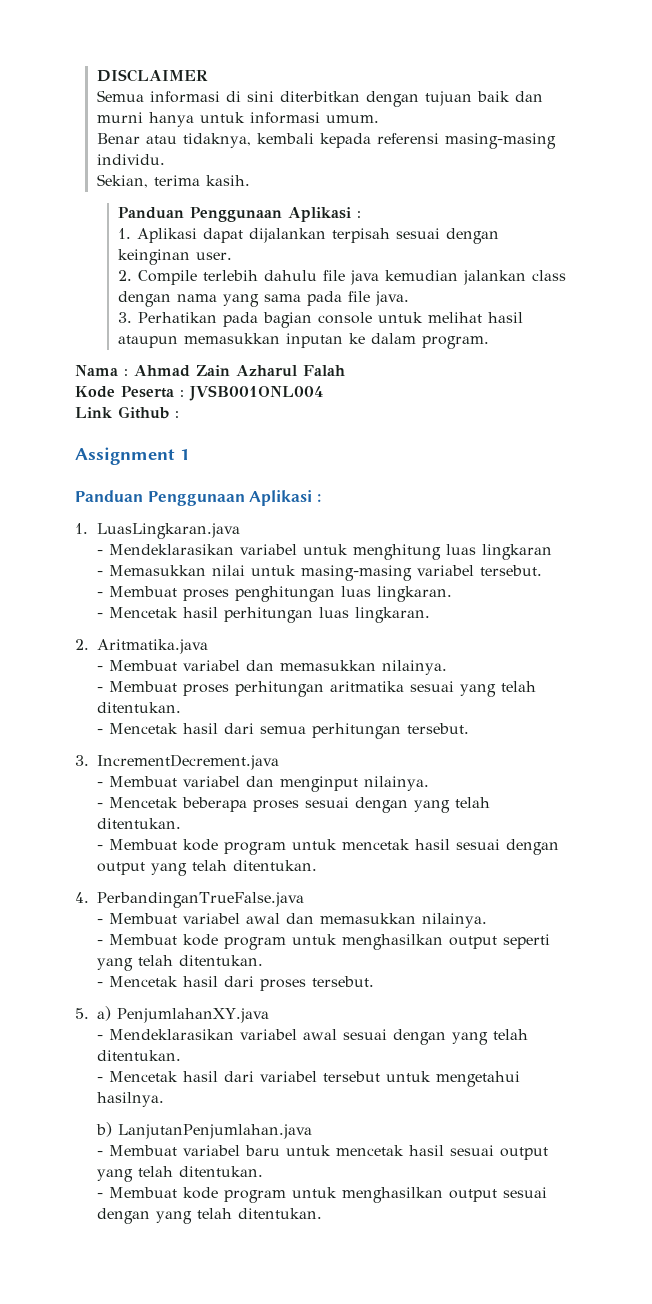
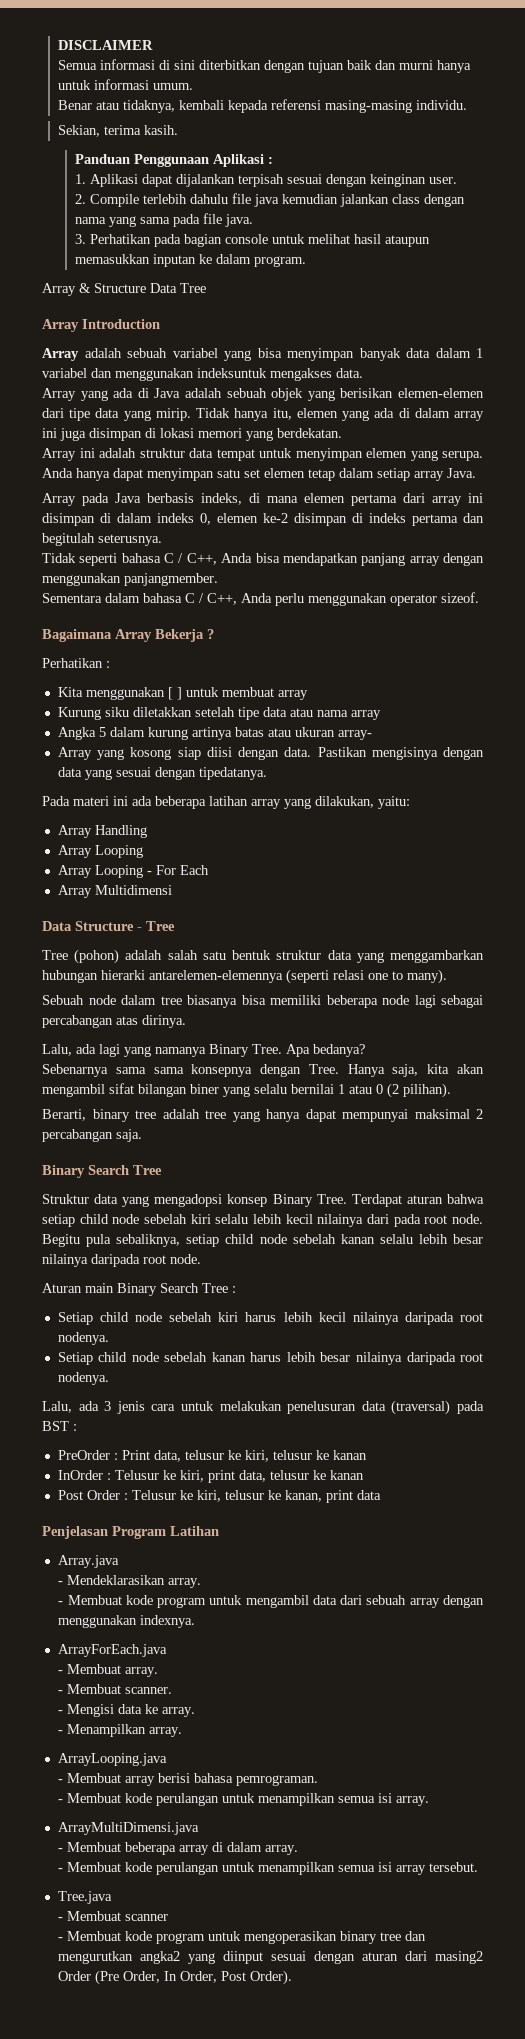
[75,365,345,377] [75,385,323,401] [75,406,179,419] [75,447,190,465] [75,490,321,506] [75,523,240,539] [96,544,552,560] [96,565,542,581] [96,586,452,602] [96,607,430,623] [75,639,208,654] [96,660,447,675] [96,681,536,697] [96,702,181,713] [96,723,469,739] [75,754,279,770] [96,776,429,792] [96,797,490,813] [96,818,181,829] [96,839,559,855] [96,860,317,876] [75,892,304,908] [96,913,487,928] [96,934,550,950] [96,955,263,971] [96,976,374,991] [75,1006,269,1023] [96,1029,528,1045] [96,1050,181,1061] [96,1071,520,1087] [96,1092,164,1107] [95,1122,312,1139] [96,1145,548,1160] [96,1166,263,1182] [96,1187,547,1203] [96,1208,322,1224] Nama : Ahmad Zain Azharul Falah // Kode Peserta : JVSB001ONL004 // Link Github : // Assignment 1 // Panduan Penggunaan Aplikasi : // 1. LuasLingkaran.java // - Mendeklarasikan variabel untuk menghitung luas lingkaran // - Memasukkan nilai untuk masing-masing variabel tersebut. // - Membuat proses penghitungan luas lingkaran. // - Mencetak hasil perhitungan luas lingkaran. // 2. Aritmatika.java // - Membuat variabel dan memasukkan nilainya. // - Membuat proses perhitungan aritmatika sesuai yang telah ditentukan. // - Mencetak hasil dari semua perhitungan tersebut. // 3. IncrementDecrement.java // - Membuat variabel dan menginput nilainya. // - Mencetak beberapa proses sesuai dengan yang telah ditentukan. // - Membuat kode program untuk mencetak hasil sesuai dengan output yang telah ditentukan. // 4. PerbandinganTrueFalse.java // - Membuat variabel awal dan memasukkan nilainya. // - Membuat kode program untuk menghasilkan output seperti yang telah ditentukan. // - Mencetak hasil dari proses tersebut. // 5. a) PenjumlahanXY.java // - Mendeklarasikan variabel awal sesuai dengan yang telah ditentukan. // - Mencetak hasil dari variabel tersebut untuk mengetahui hasilnya. // b) LanjutanPenjumlahan.java // - Membuat variabel baru untuk mencetak hasil sesuai output yang telah ditentukan. // - Membuat kode program untuk menghasilkan output sesuai dengan yang telah ditentukan. -> [42,283,206,296] [42,319,160,332] [42,348,483,361] [42,368,363,381] [42,388,484,401] [42,408,484,421] [42,428,342,441] [42,448,483,461] [42,468,476,481] [42,493,483,506] [42,513,484,526] [42,533,162,546] [42,553,485,566] [42,573,218,586] [42,592,479,606] [42,629,214,642] [42,658,110,668] [57,687,308,700] [57,707,381,720] [57,727,372,740] [57,747,484,760] [57,767,267,780] [42,796,410,809] [57,825,147,838] [57,845,143,858] [57,865,209,878] [57,885,172,898] [42,921,175,931] [42,949,485,964] [42,969,447,984] [42,995,483,1008] [42,1015,186,1028] [42,1044,365,1057] [42,1064,484,1077] [42,1083,451,1098] [42,1109,483,1122] [42,1129,142,1142] [42,1165,162,1178] [42,1194,484,1207] [42,1214,484,1227] [42,1234,484,1247] [42,1254,201,1267] [42,1283,236,1296] [57,1312,484,1325] [57,1332,109,1345] [57,1352,483,1365] [57,1372,109,1385] [42,1400,484,1415] [42,1421,77,1431] [57,1450,367,1462] [57,1470,364,1483] [57,1490,381,1503] [42,1526,219,1539] [57,1555,119,1568] [58,1575,202,1588] [58,1595,484,1608] [58,1615,196,1628] [57,1644,167,1657] [58,1664,159,1677] [58,1684,173,1694] [58,1704,196,1717] [58,1724,183,1737] [57,1753,167,1766] [58,1773,319,1786] [58,1793,430,1806] [57,1822,199,1835] [58,1842,299,1855] [58,1862,479,1875] [57,1891,112,1904] [58,1911,169,1921] [58,1931,427,1944] [58,1951,483,1964] [58,1970,293,1985] Array & Structure Data Tree // Array Introduction // Array adalah sebuah variabel yang bisa menyimpan banyak data dalam 1 variabel dan menggunakan indeksuntuk mengakses data. // Array yang ada di Java adalah sebuah objek yang berisikan elemen-elemen dari tipe data yang mirip. Tidak hanya itu, elemen yang ada di dalam array ini juga disimpan di lokasi memori yang berdekatan. // Array ini adalah struktur data tempat untuk menyimpan elemen yang serupa. Anda hanya dapat menyimpan satu set elemen tetap dalam setiap array Java. // Array pada Java berbasis indeks, di mana elemen pertama dari array ini disimpan di dalam indeks 0, elemen ke-2 disimpan di indeks pertama dan begitulah seterusnya. // Tidak seperti bahasa C / C++, Anda bisa mendapatkan panjang array dengan menggunakan panjangmember. // Sementara dalam bahasa C / C++, Anda perlu menggunakan operator sizeof. // Bagaimana Array Bekerja ? // Perhatikan : // Kita menggunakan [ ] untuk membuat array // Kurung siku diletakkan setelah tipe data atau nama array // Angka 5 dalam kurung artinya batas atau ukuran array- // Array yang kosong siap diisi dengan data. Pastikan mengisinya dengan data yang sesuai dengan tipedatanya. // Pada materi ini ada beberapa latihan array yang dilakukan, yaitu: // Array Handling // Array Looping // Array Looping - For Each // Array Multidimensi // Data Structure - Tree // Tree (pohon) adalah salah satu bentuk struktur data yang menggambarkan hubungan hierarki antarelemen-elemennya (seperti relasi one to many). // Sebuah node dalam tree biasanya bisa memiliki beberapa node lagi sebagai percabangan atas dirinya. // Lalu, ada lagi yang namanya Binary Tree. Apa bedanya? // Sebenarnya sama sama konsepnya dengan Tree. Hanya saja, kita akan mengambil sifat bilangan biner yang selalu bernilai 1 atau 0 (2 pilihan). // Berarti, binary tree adalah tree yang hanya dapat mempunyai maksimal 2 percabangan saja. // Binary Search Tree // Struktur data yang mengadopsi konsep Binary Tree. Terdapat aturan bahwa setiap child node sebelah kiri selalu lebih kecil nilainya dari pada root node. Begitu pula sebaliknya, setiap child node sebelah kanan selalu lebih besar nilainya daripada root node. // Aturan main Binary Search Tree : // Setiap child node sebelah kiri harus lebih kecil nilainya daripada root nodenya. // Setiap child node sebelah kanan harus lebih besar nilainya daripada root nodenya. // Lalu, ada 3 jenis cara untuk melakukan penelusuran data (traversal) pada BST : // PreOrder : Print data, telusur ke kiri, telusur ke kanan // InOrder : Telusur ke kiri, print data, telusur ke kanan // Post Order : Telusur ke kiri, telusur ke kanan, print data // Penjelasan Program Latihan // Array.java // - Mendeklarasikan array. // - Membuat kode program untuk mengambil data dari sebuah array dengan menggunakan indexnya. // ArrayForEach.java // - Membuat array. // - Membuat scanner. // - Mengisi data ke array. // - Menampilkan array. // ArrayLooping.java // - Membuat array berisi bahasa pemrograman. // - Membuat kode perulangan untuk menampilkan semua isi array. // ArrayMultiDimensi.java // - Membuat beberapa array di dalam array. // - Membuat kode perulangan untuk menampilkan semua isi array tersebut. // Tree.java // - Membuat scanner // - Membuat kode program untuk mengoperasikan binary tree dan mengurutkan angka2 yang diinput sesuai dengan aturan dari masing2 Order (Pre Order, In Order, Post Order).

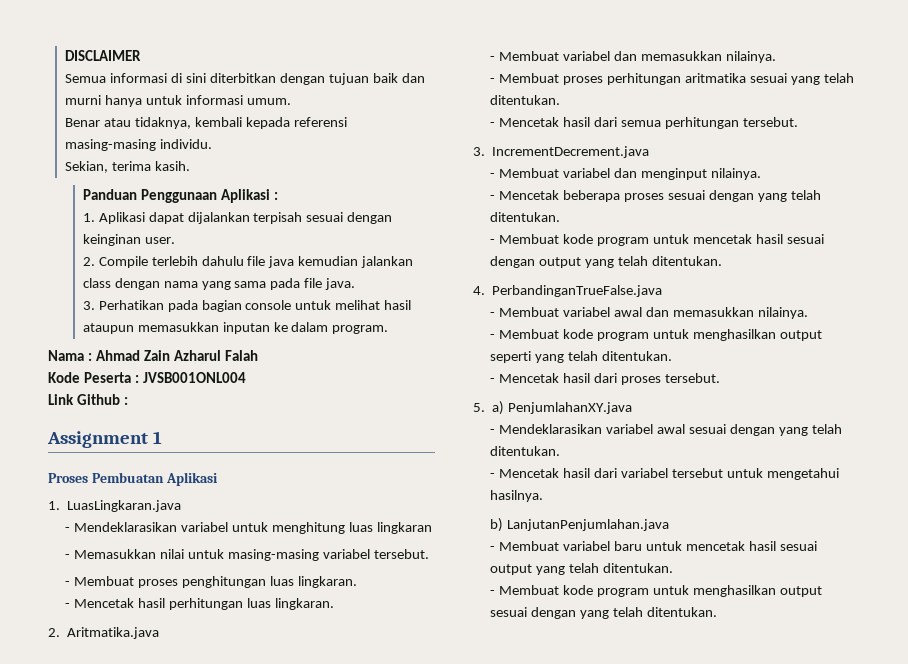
[42,283,206,296] [42,319,160,332] [42,348,483,361] [42,368,363,381] [42,388,484,401] [42,408,484,421] [42,428,342,441] [42,448,483,461] [42,468,476,481] [42,493,483,506] [42,513,484,526] [42,533,162,546] [42,553,485,566] [42,573,218,586] [42,592,479,606] [42,629,214,642] [42,658,110,668] [57,687,308,700] [57,707,381,720] [57,727,372,740] [57,747,484,760] [57,767,267,780] [42,796,410,809] [57,825,147,838] [57,845,143,858] [57,865,209,878] [57,885,172,898] [42,921,175,931] [42,949,485,964] [42,969,447,984] [42,995,483,1008] [42,1015,186,1028] [42,1044,365,1057] [42,1064,484,1077] [42,1083,451,1098] [42,1109,483,1122] [42,1129,142,1142] [42,1165,162,1178] [42,1194,484,1207] [42,1214,484,1227] [42,1234,484,1247] [42,1254,201,1267] [42,1283,236,1296] [57,1312,484,1325] [57,1332,109,1345] [57,1352,483,1365] [57,1372,109,1385] [42,1400,484,1415] [42,1421,77,1431] [57,1450,367,1462] [57,1470,364,1483] [57,1490,381,1503] [42,1526,219,1539] [57,1555,119,1568] [58,1575,202,1588] [58,1595,484,1608] [58,1615,196,1628] [57,1644,167,1657] [58,1664,159,1677] [58,1684,173,1694] [58,1704,196,1717] [58,1724,183,1737] [57,1753,167,1766] [58,1773,319,1786] [58,1793,430,1806] [57,1822,199,1835] [58,1842,299,1855] [58,1862,479,1875] [57,1891,112,1904] [58,1911,169,1921] [58,1931,427,1944] [58,1951,483,1964] [58,1970,293,1985] Array & Structure Data Tree // Array Introduction // Array adalah sebuah variabel yang bisa menyimpan banyak data dalam 1 variabel dan menggunakan indeksuntuk mengakses data. // Array yang ada di Java adalah sebuah objek yang berisikan elemen-elemen dari tipe data yang mirip. Tidak hanya itu, elemen yang ada di dalam array ini juga disimpan di lokasi memori yang berdekatan. // Array ini adalah struktur data tempat untuk menyimpan elemen yang serupa. Anda hanya dapat menyimpan satu set elemen tetap dalam setiap array Java. // Array pada Java berbasis indeks, di mana elemen pertama dari array ini disimpan di dalam indeks 0, elemen ke-2 disimpan di indeks pertama dan begitulah seterusnya. // Tidak seperti bahasa C / C++, Anda bisa mendapatkan panjang array dengan menggunakan panjangmember. // Sementara dalam bahasa C / C++, Anda perlu menggunakan operator sizeof. // Bagaimana Array Bekerja ? // Perhatikan : // Kita menggunakan [ ] untuk membuat array // Kurung siku diletakkan setelah tipe data atau nama array // Angka 5 dalam kurung artinya batas atau ukuran array- // Array yang kosong siap diisi dengan data. Pastikan mengisinya dengan data yang sesuai dengan tipedatanya. // Pada materi ini ada beberapa latihan array yang dilakukan, yaitu: // Array Handling // Array Looping // Array Looping - For Each // Array Multidimensi // Data Structure - Tree // Tree (pohon) adalah salah satu bentuk struktur data yang menggambarkan hubungan hierarki antarelemen-elemennya (seperti relasi one to many). // Sebuah node dalam tree biasanya bisa memiliki beberapa node lagi sebagai percabangan atas dirinya. // Lalu, ada lagi yang namanya Binary Tree. Apa bedanya? // Sebenarnya sama sama konsepnya dengan Tree. Hanya saja, kita akan mengambil sifat bilangan biner yang selalu bernilai 1 atau 0 (2 pilihan). // Berarti, binary tree adalah tree yang hanya dapat mempunyai maksimal 2 percabangan saja. // Binary Search Tree // Struktur data yang mengadopsi konsep Binary Tree. Terdapat aturan bahwa setiap child node sebelah kiri selalu lebih kecil nilainya dari pada root node. Begitu pula sebaliknya, setiap child node sebelah kanan selalu lebih besar nilainya daripada root node. // Aturan main Binary Search Tree : // Setiap child node sebelah kiri harus lebih kecil nilainya daripada root nodenya. // Setiap child node sebelah kanan harus lebih besar nilainya daripada root nodenya. // Lalu, ada 3 jenis cara untuk melakukan penelusuran data (traversal) pada BST : // PreOrder : Print data, telusur ke kiri, telusur ke kanan // InOrder : Telusur ke kiri, print data, telusur ke kanan // Post Order : Telusur ke kiri, telusur ke kanan, print data // Penjelasan Program Latihan // Array.java // - Mendeklarasikan array. // - Membuat kode program untuk mengambil data dari sebuah array dengan menggunakan indexnya. // ArrayForEach.java // - Membuat array. // - Membuat scanner. // - Mengisi data ke array. // - Menampilkan array. // ArrayLooping.java // - Membuat array berisi bahasa pemrograman. // - Membuat kode perulangan untuk menampilkan semua isi array. // ArrayMultiDimensi.java // - Membuat beberapa array di dalam array. // - Membuat kode perulangan untuk menampilkan semua isi array tersebut. // Tree.java // - Membuat scanner // - Membuat kode program untuk mengoperasikan binary tree dan mengurutkan angka2 yang diinput sesuai dengan aturan dari masing2 Order (Pre Order, In Order, Post Order). -> [48,350,258,361] [48,372,246,383] [48,394,128,405] [47,431,162,448] [48,472,218,486] [48,500,182,512] [65,522,432,534] [65,549,429,561] [65,576,357,588] [65,598,334,610] [48,627,160,639] [490,51,776,63] [490,73,854,85] [490,95,561,105] [490,117,798,129] [473,146,650,158] [490,168,761,180] [490,190,821,202] [490,212,561,222] [490,234,824,246] [490,256,723,268] [473,285,663,297] [490,307,808,319] [490,329,822,341] [490,351,673,363] [490,373,720,385] [473,401,633,415] [490,424,842,436] [490,446,561,456] [490,468,839,480] [490,490,544,502] [490,518,670,532] [490,541,817,551] [490,563,674,575] [490,585,822,597] [490,607,718,619] Nama : Ahmad Zain Azharul Falah // Kode Peserta : JVSB001ONL004 // Link Github : // Assignment 1 // Proses Pembuatan Aplikasi // 1. LuasLingkaran.java // - Mendeklarasikan variabel untuk menghitung luas lingkaran // - Memasukkan nilai untuk masing-masing variabel tersebut. // - Membuat proses penghitungan luas lingkaran. // - Mencetak hasil perhitungan luas lingkaran. // 2. Aritmatika.java // - Membuat variabel dan memasukkan nilainya. // - Membuat proses perhitungan aritmatika sesuai yang telah ditentukan. // - Mencetak hasil dari semua perhitungan tersebut. // 3. IncrementDecrement.java // - Membuat variabel dan menginput nilainya. // - Mencetak beberapa proses sesuai dengan yang telah ditentukan. // - Membuat kode program untuk mencetak hasil sesuai dengan output yang telah ditentukan. // 4. PerbandinganTrueFalse.java // - Membuat variabel awal dan memasukkan nilainya. // - Membuat kode program untuk menghasilkan output seperti yang telah ditentukan. // - Mencetak hasil dari proses tersebut. // 5. a) PenjumlahanXY.java // - Mendeklarasikan variabel awal sesuai dengan yang telah ditentukan. // - Mencetak hasil dari variabel tersebut untuk mengetahui hasilnya. // b) LanjutanPenjumlahan.java // - Membuat variabel baru untuk mencetak hasil sesuai output yang telah ditentukan. // - Membuat kode program untuk menghasilkan output sesuai dengan yang telah ditentukan.

